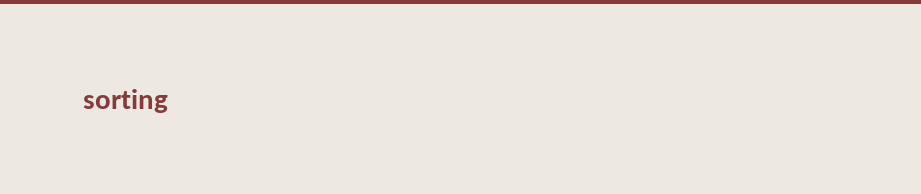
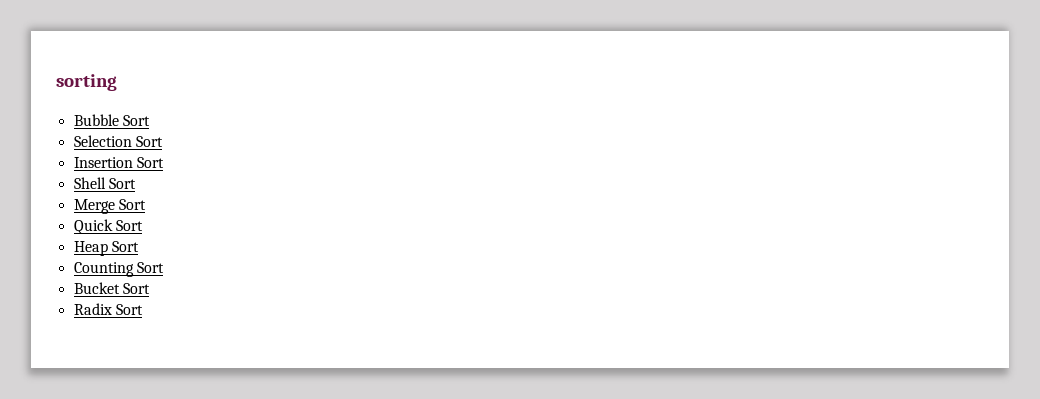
(168, 101) none -> [73,114,150,126] [73,135,163,147] [73,157,164,168] [73,177,136,189] [73,199,146,214] [73,219,143,234] [73,241,139,256] [73,262,164,277] [73,282,150,294] [73,303,143,315] // Bubble Sort // Selection Sort // Insertion Sort // Shell Sort // Merge Sort // Quick Sort // Heap Sort // Counting Sort // Bucket Sort // Radix Sort

